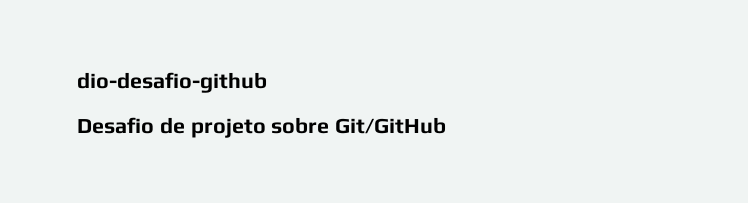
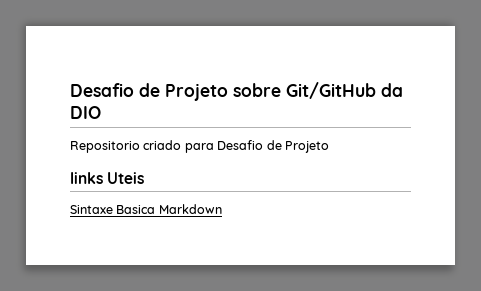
[77,72,267,93] [77,117,266,138] dio-desafio-github // Desafio de projeto -> [70,83,228,101] Desafio de Projeto
(447, 125) none -> [381,83,403,97] [70,106,101,119] [70,140,329,153] [70,172,145,184] [70,204,222,214] da DIO // Repositorio criado para Desafio de Projeto // links Uteis // Sintaxe Basica Markdown

